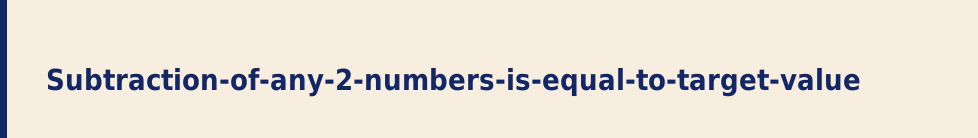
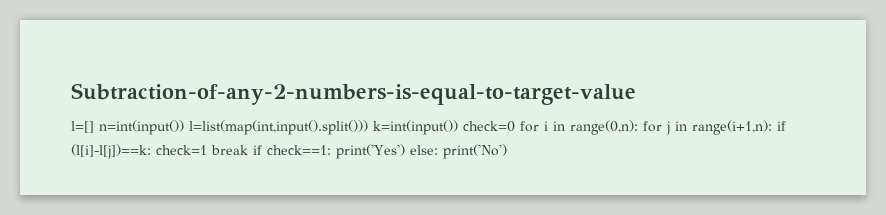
(861, 82) none -> [71,120,786,135] [71,144,507,159] // l=[] n=int(input()) l=list(map(int,input().split())) k=int(input()) check=0 for i in range(0,n): for j in range(i+1,n): if (l[i]-l[j])==k: check=1 break if check==1: print('Yes') else: print('No')

